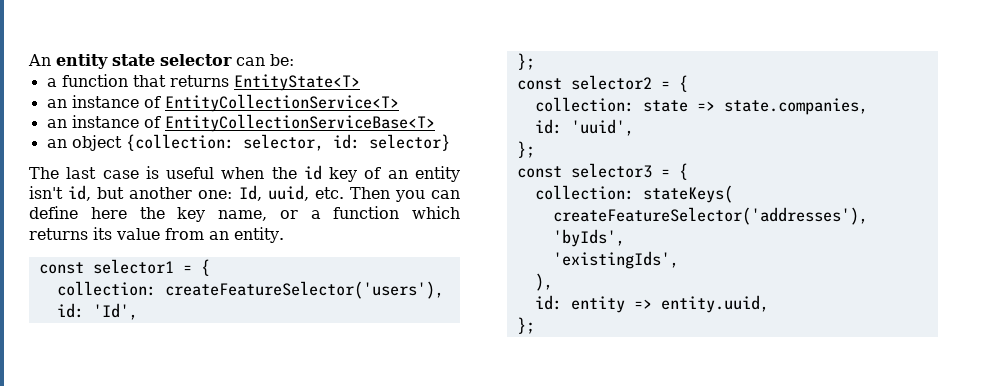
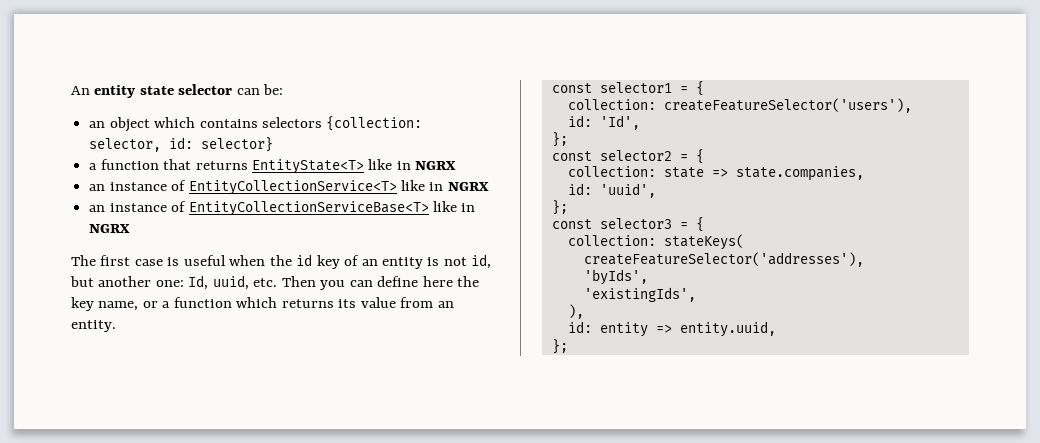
(294, 60) none -> [89,116,423,132] [89,137,274,152] // an object which contains selectors {collection: selector, id: selector}
(360, 82) none -> [368,159,457,170] like in NGRX
(399, 103) none -> [400,180,489,191] like in NGRX
[46,134,450,151] // an object {collection: selector, id: selector} -> [432,201,476,212] [89,224,131,233] like in NGRX
[66,167,97,179] last -> [100,255,131,266] first
[29,186,63,199] isn't -> [427,257,467,266] is not

